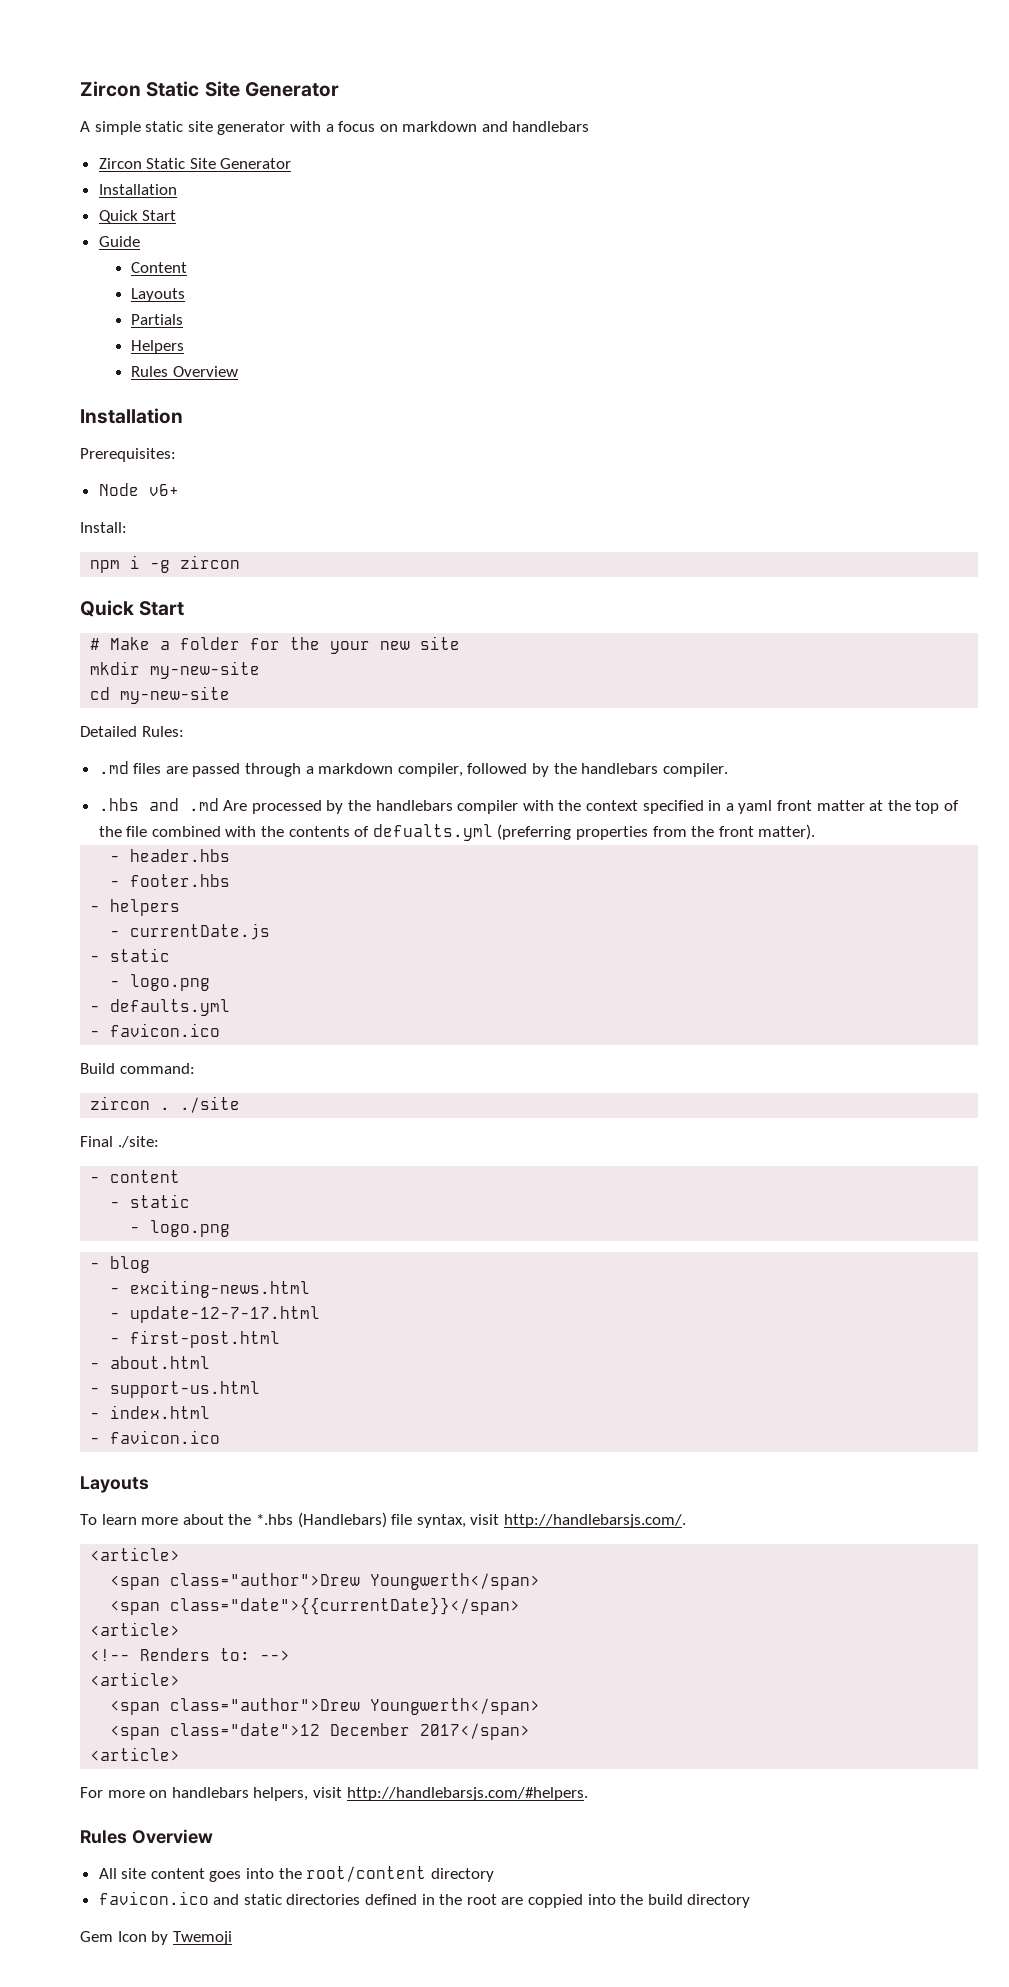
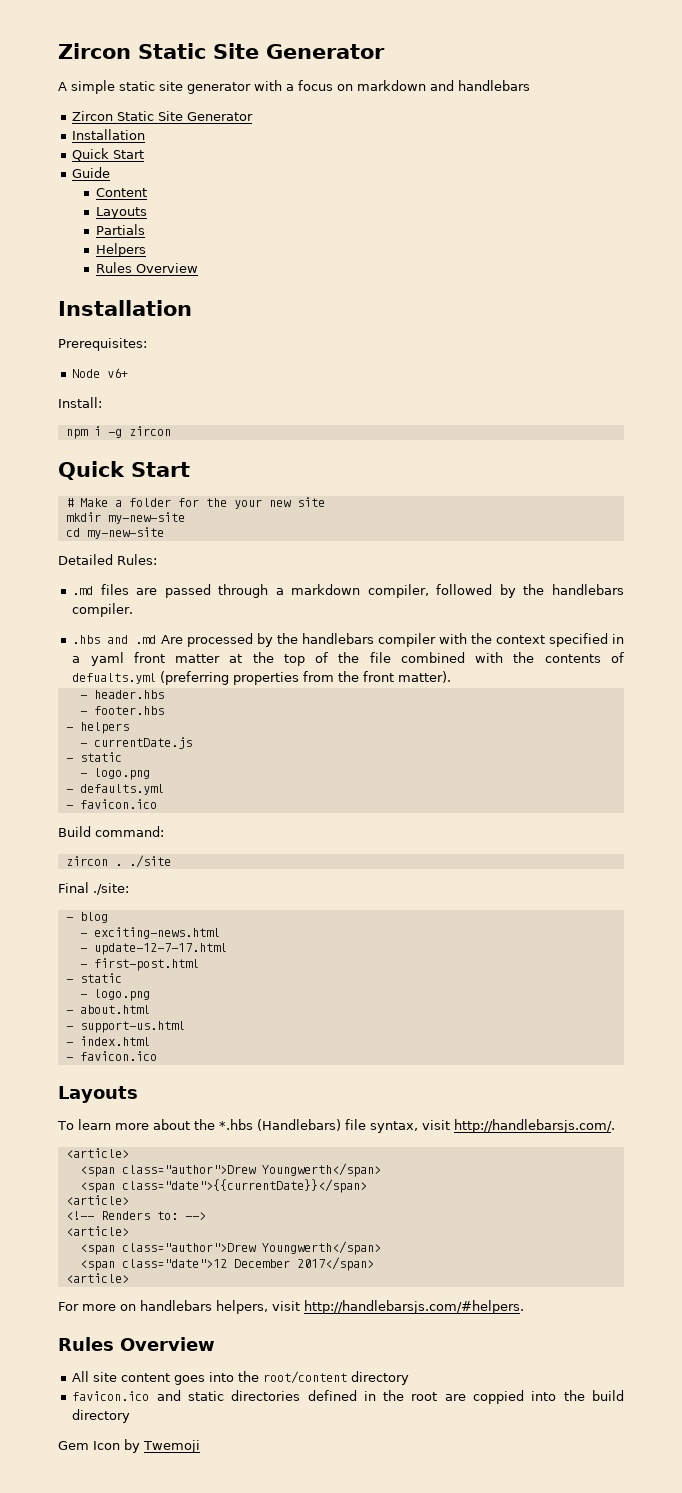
[90,1170,181,1183] [110,1194,191,1208] [130,1220,231,1237] // - content // - static // - logo.png -> (129, 889) none
(281, 1339) none -> [65,973,122,983] [79,989,150,1001] // - static // - logo.png

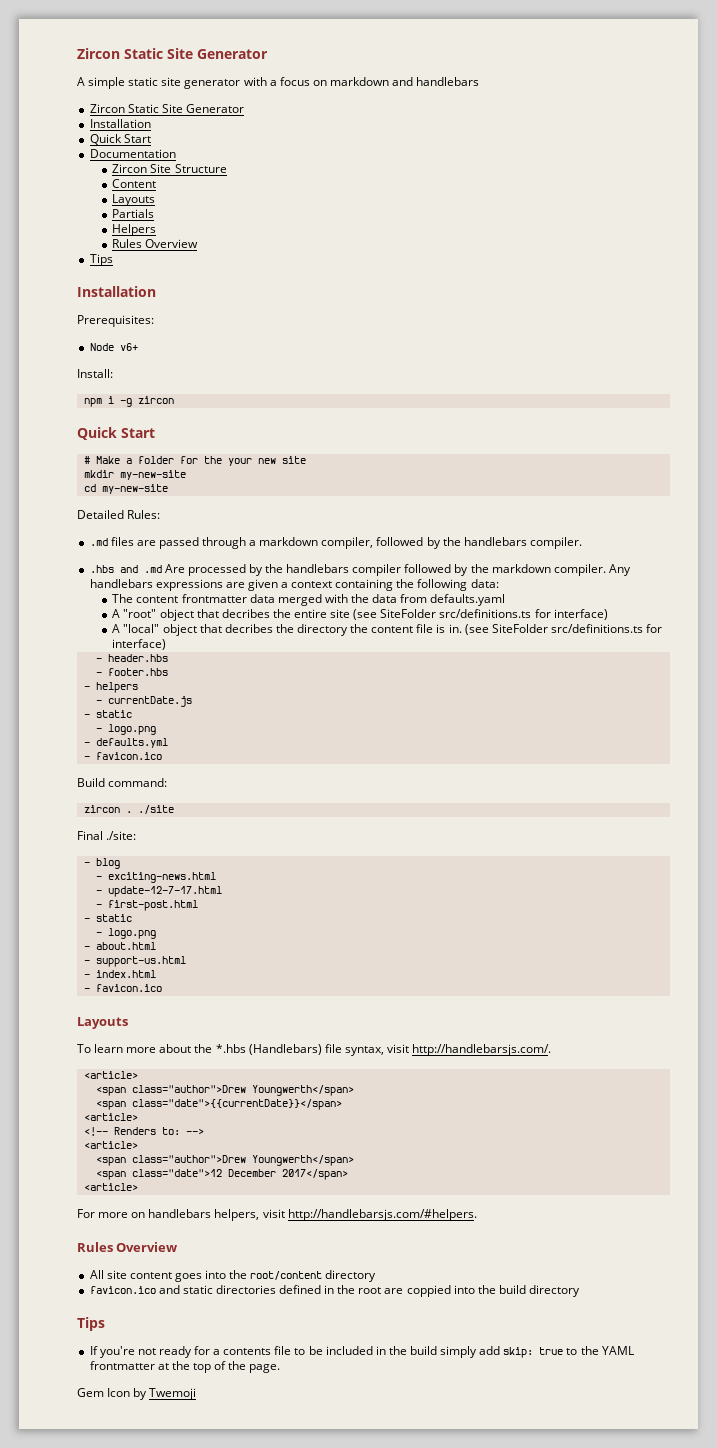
[72,167,111,178] Guide -> [89,149,176,158] [112,164,227,173] Documentation // Zircon Site Structure
(198, 268) none -> [89,254,113,266] // Tips
[438,633,625,647] [72,652,625,666] [72,671,452,685] with the context specified in a yaml front matter at the top of the file combined with the contents of defualts.yml (preferring properties from the front matter). -> [404,564,631,576] [89,579,499,591] [112,594,506,606] [112,609,608,621] [112,624,662,636] [112,639,167,650] followed by the markdown compiler. Any handlebars expressions are given a context containing the following data: // The content frontmatter data merged with the data from defaults.yaml // A "root" object that decribes the entire site (see SiteFolder src/definitions.ts for interface) // A "local" object that decribes the directory the content file is in. (see SiteFolder src/definitions.ts for interface)
(131, 1416) none -> [77,1317,105,1331] [89,1346,634,1358] [89,1361,281,1373] // Tips // If you're not ready for a contents file to be included in the build simply add skip: true to the YAML frontmatter at the top of the page.

